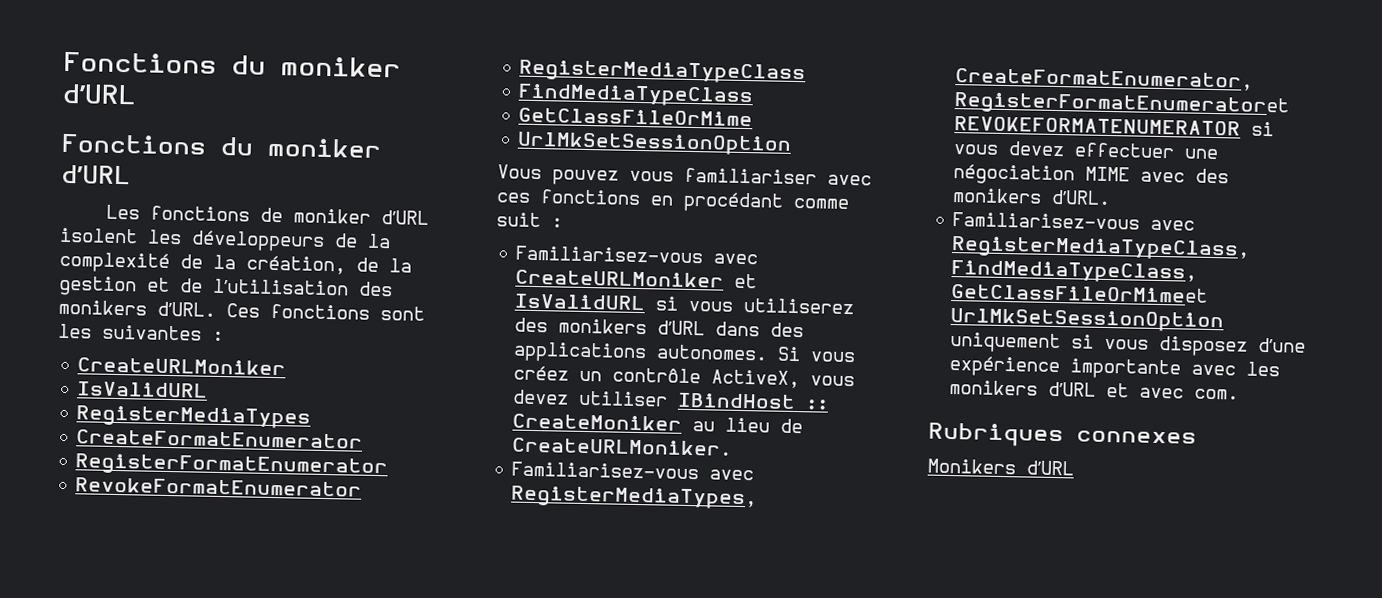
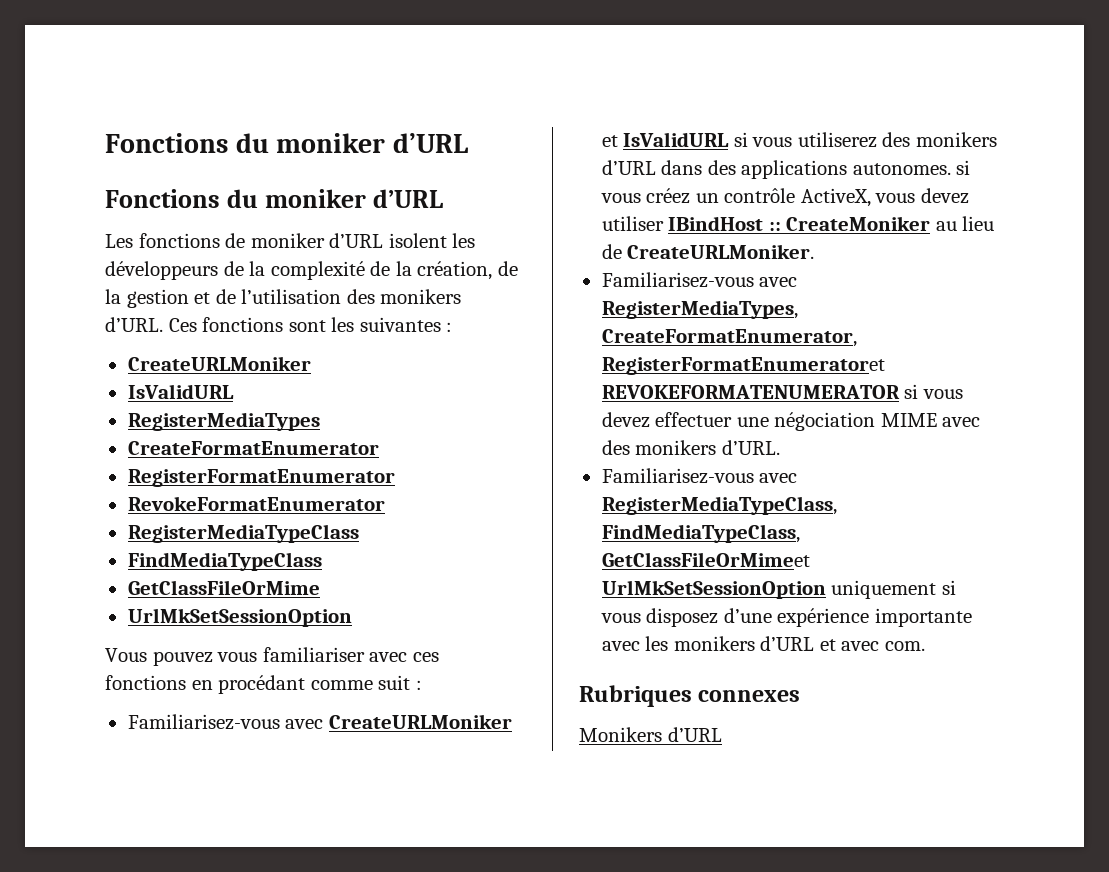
[777,346,802,362] Si -> [956,160,971,175] si

